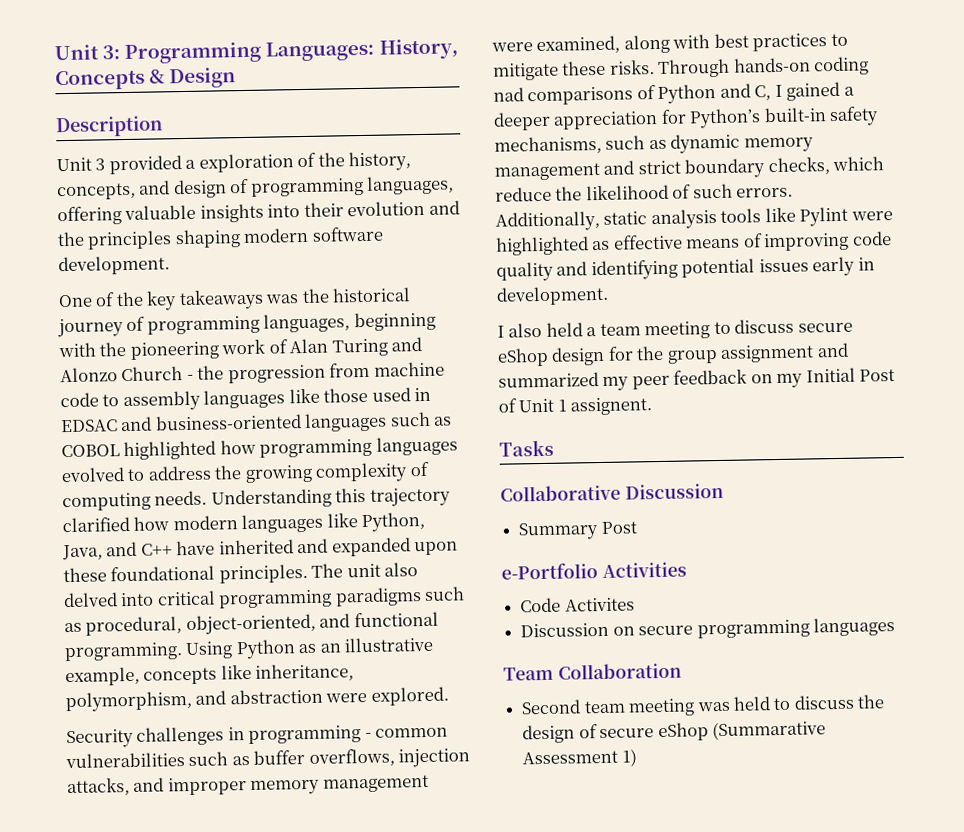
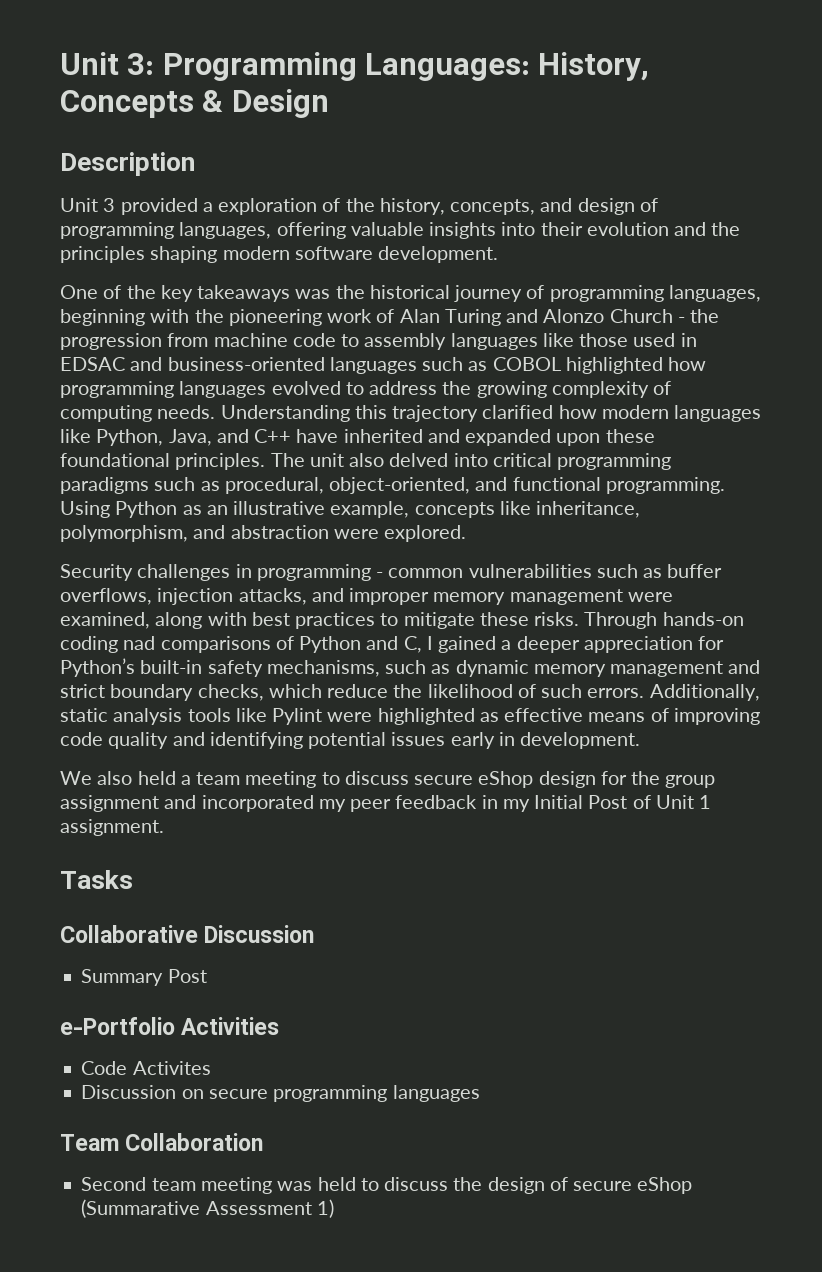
[497,325,505,338] I -> [60,771,92,785] We
[498,372,599,388] summarized -> [201,795,314,812] incorporated
[750,374,773,384] on -> [481,795,498,809] in
[570,397,653,416] assignent. -> [60,819,164,836] assignment.

